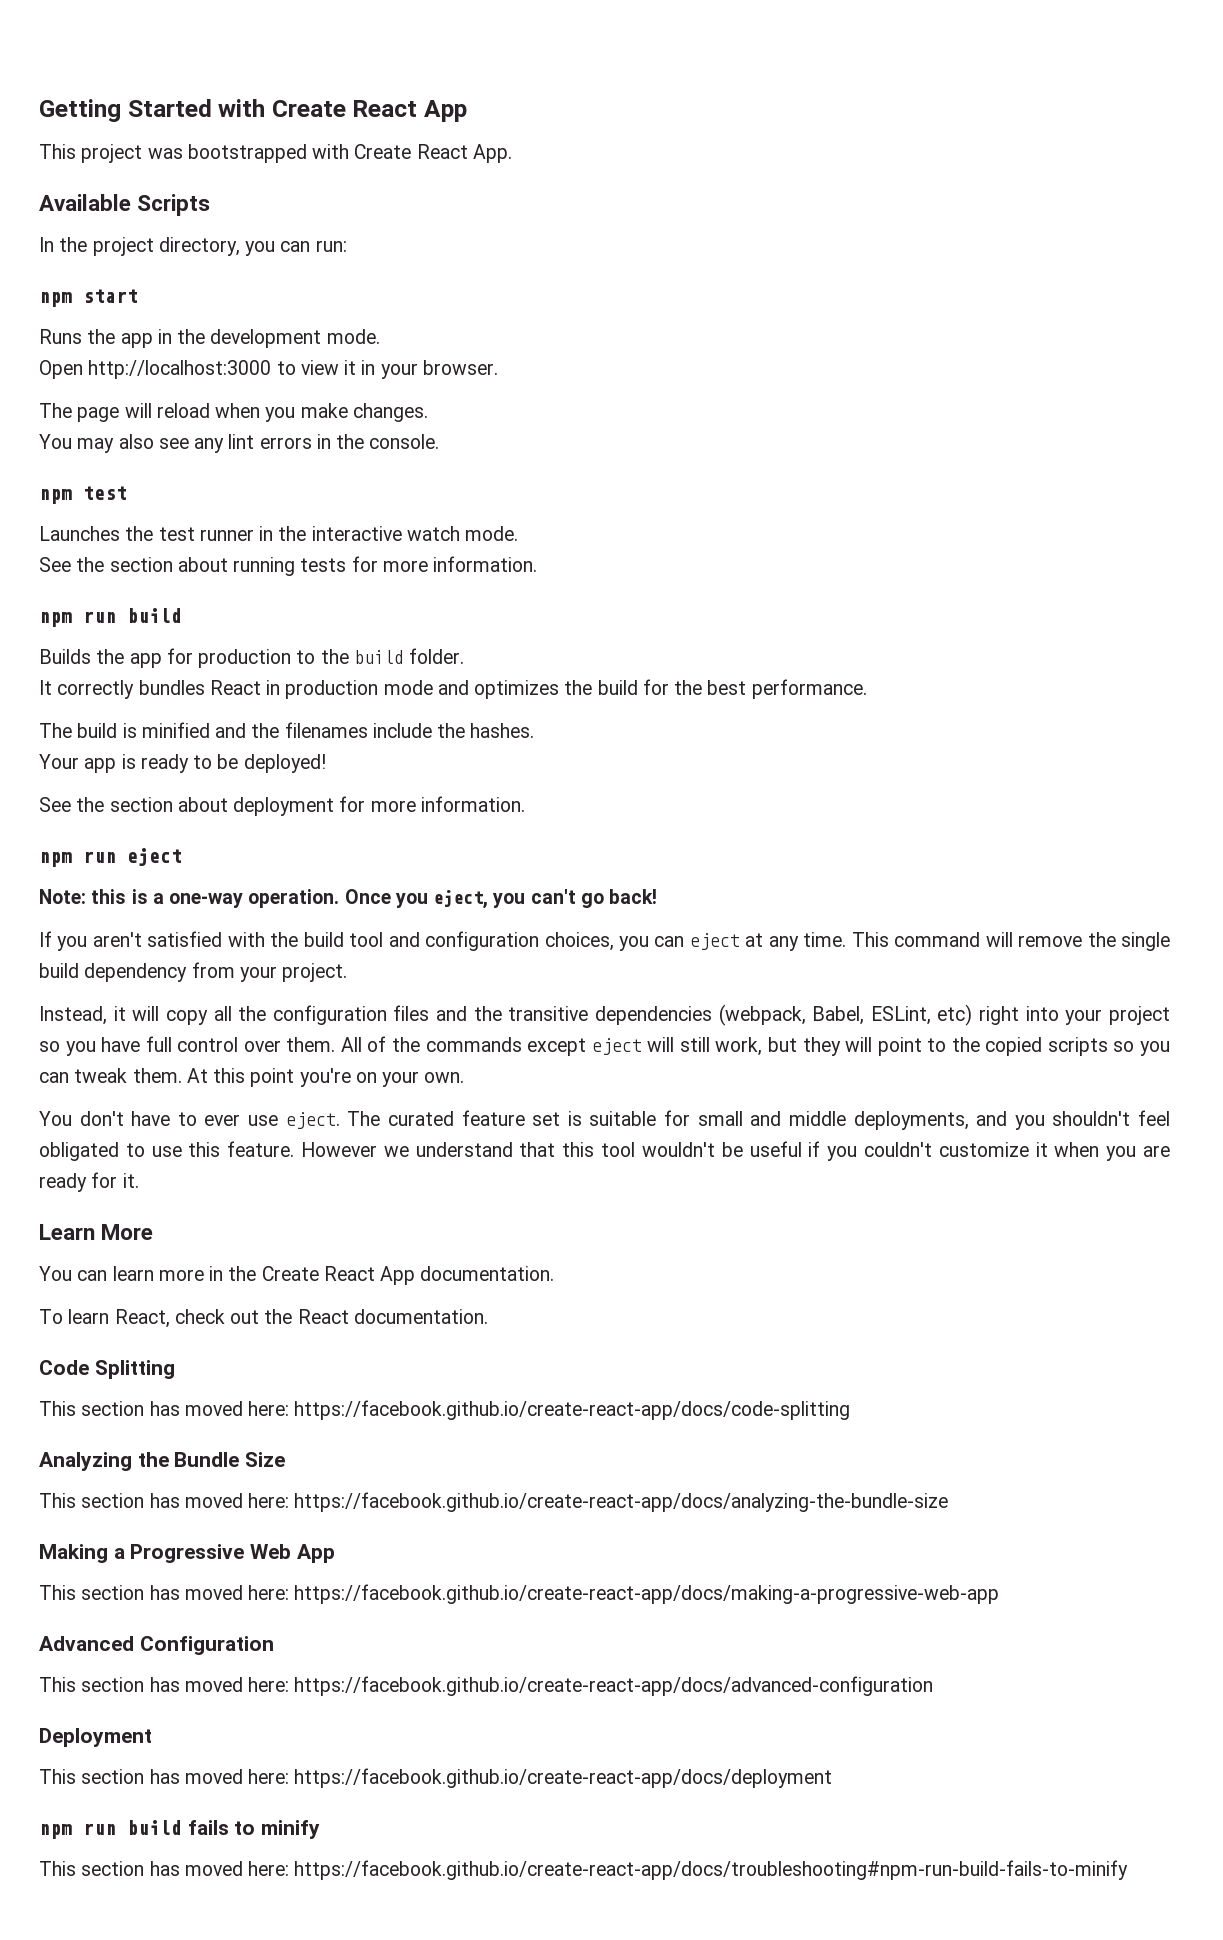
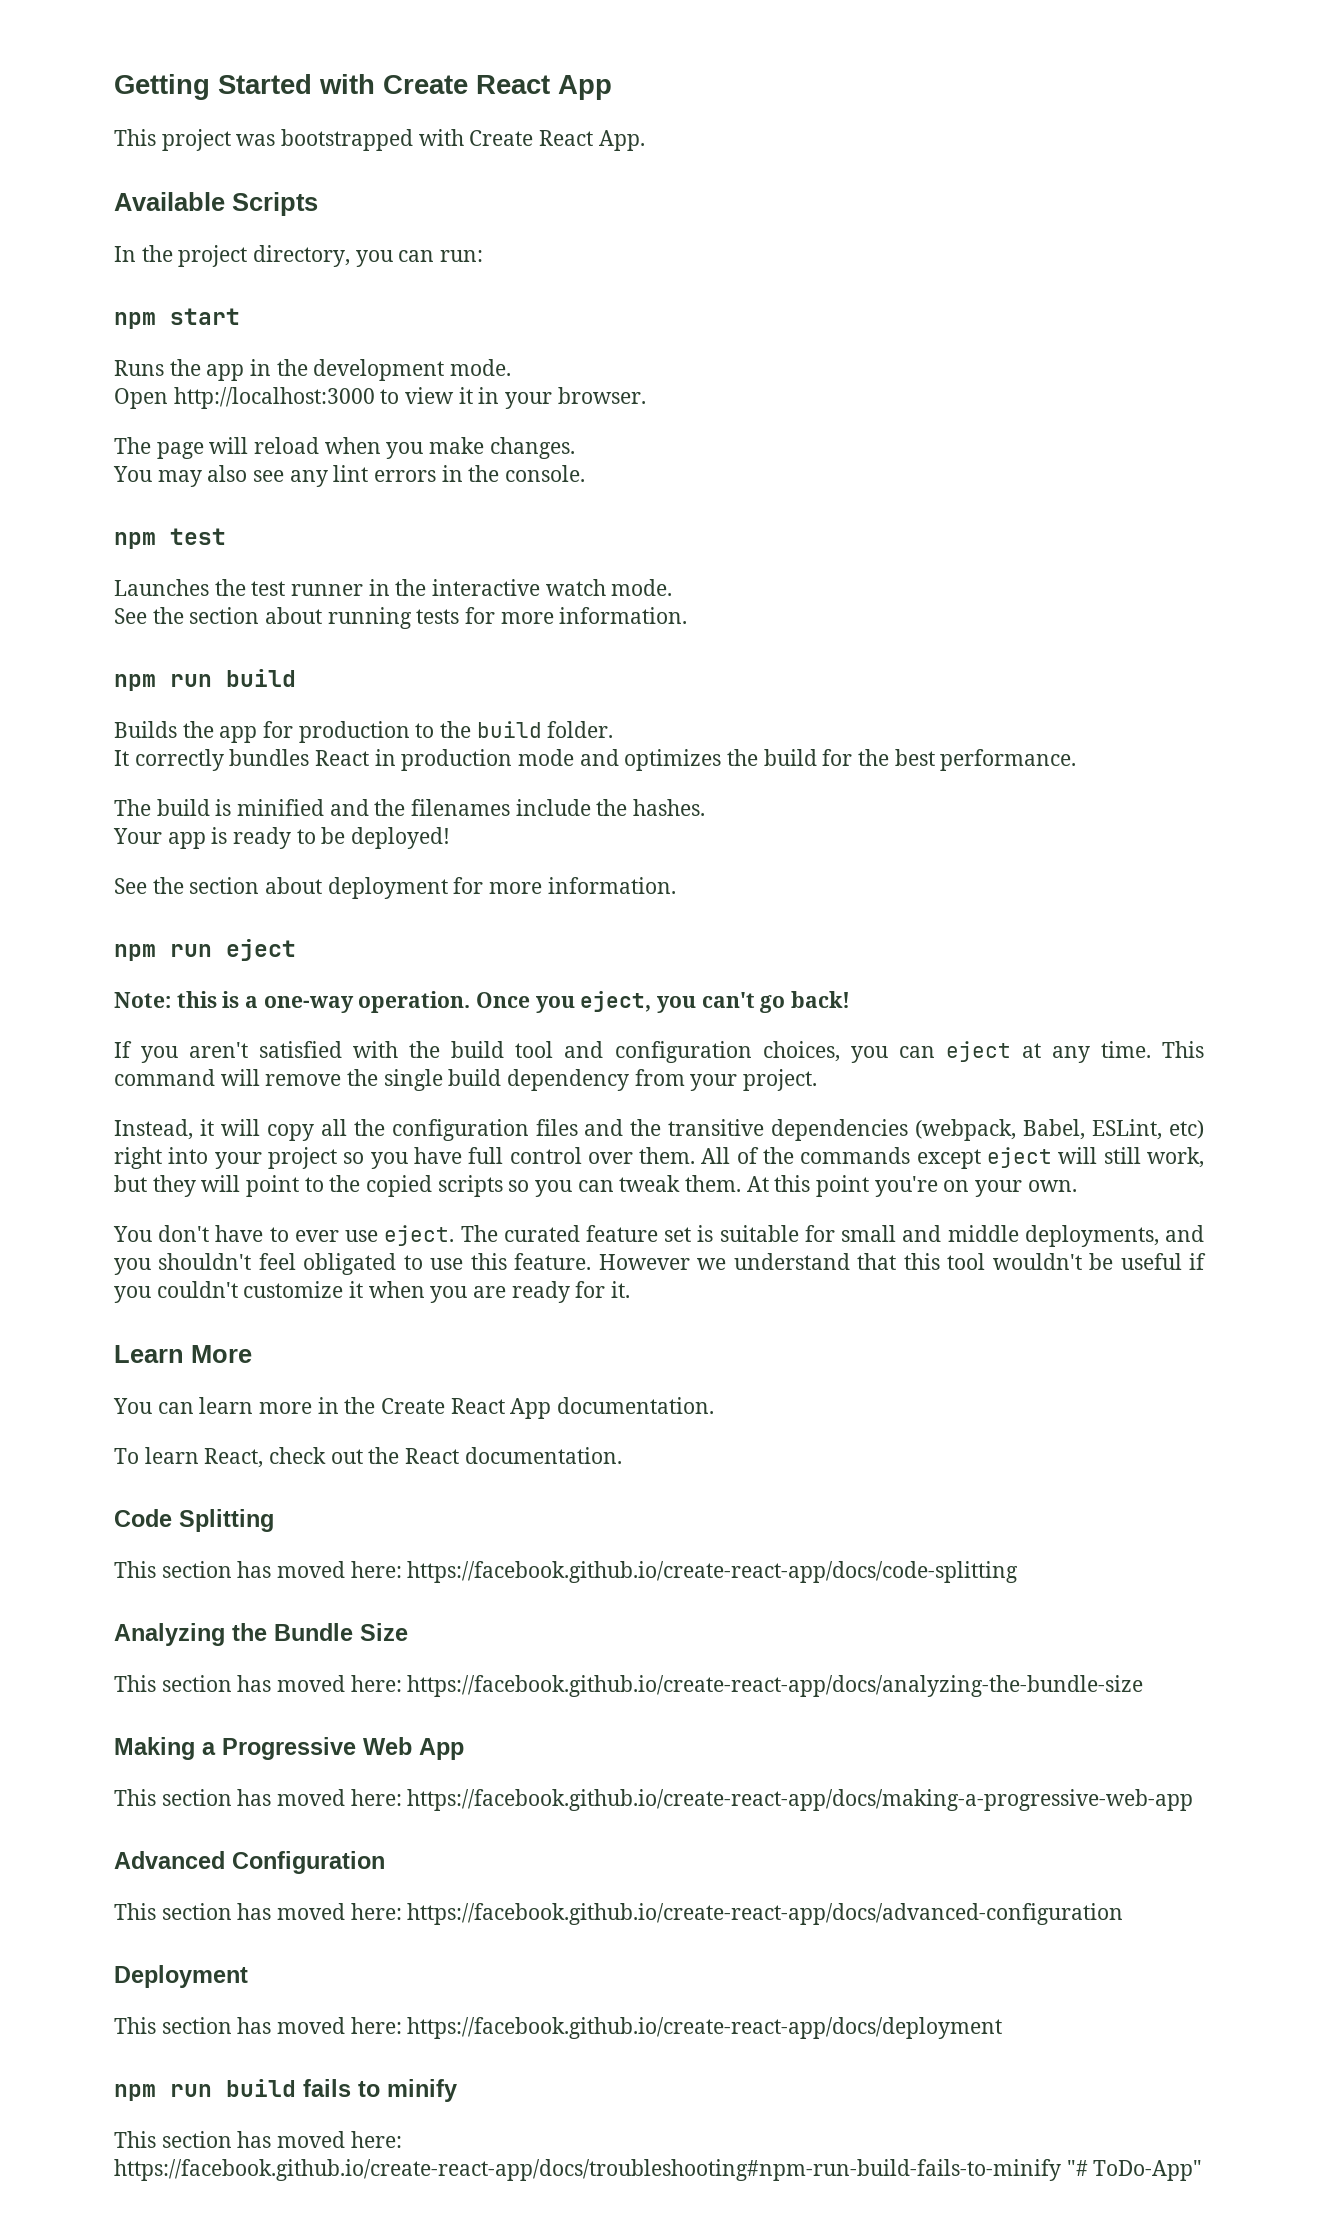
(1129, 1870) none -> [1066,2160,1203,2181] "# ToDo-App"

